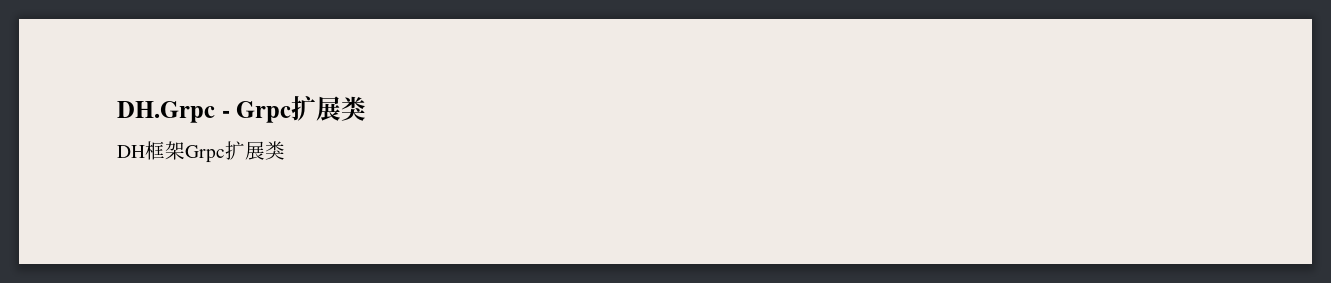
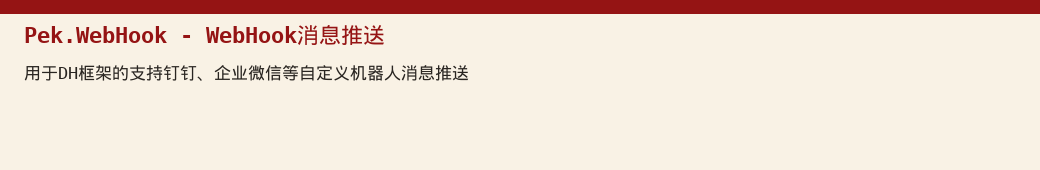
[117,96,367,123] [117,141,285,163] DH.Grpc - Grpc扩展类 // DH框架Grpc扩展类 -> [24,24,385,45] [24,65,469,81] Pek.WebHook - WebHook消息推送 // 用于DH框架的支持钉钉、企业微信等自定义机器人消息推送

